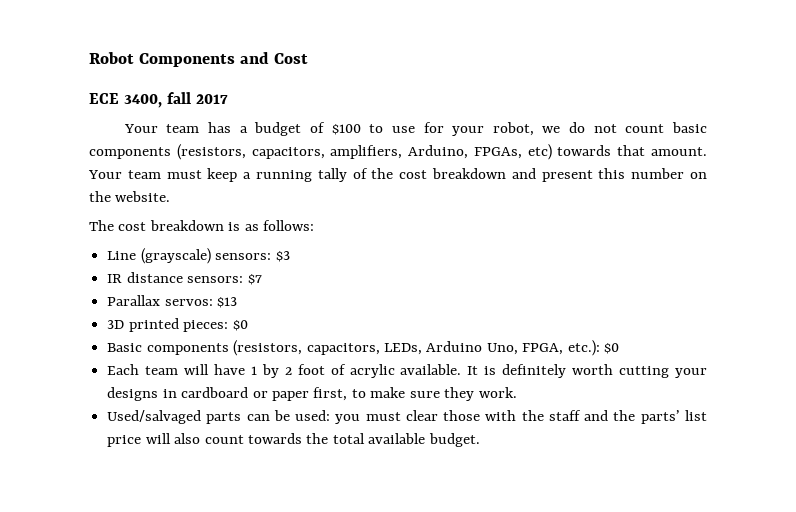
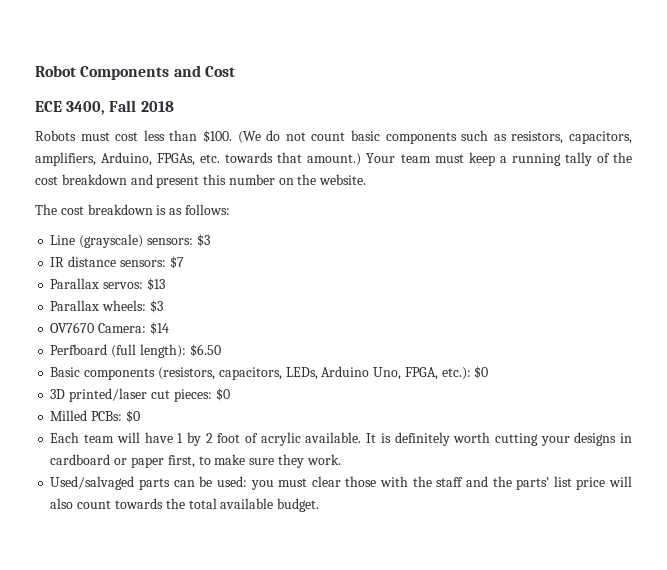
[166,92,228,104] [123,122,561,136] fall 2017 // Your team has a budget of $100 to use for your robot, we -> [109,100,174,112] [35,130,261,144] Fall 2018 // Robots must cost less than $100. (We
[176,144,246,160] (resistors, -> [461,130,564,144] such as resistors,
[527,144,552,160] etc) -> [200,154,221,163] etc.
[651,147,707,156] amount. -> [307,153,362,166] amount.)
[107,318,248,332] 3D printed pieces: $0 -> [50,300,163,313] [50,322,169,335] [50,344,221,358] Parallax wheels: $3 // OV7670 Camera: $14 // Perfboard (full length): $6.50
(620, 348) none -> [50,388,230,402] [50,410,140,423] // 3D printed/laser cut pieces: $0 // Milled PCBs: $0

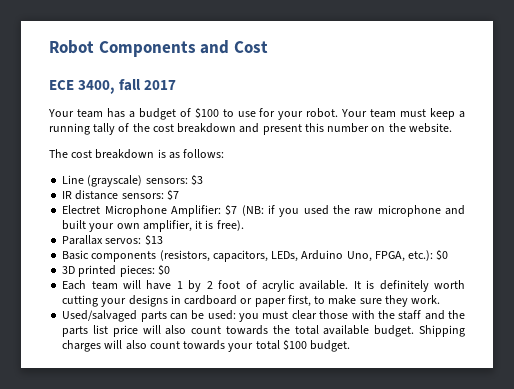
[109,100,174,112] [35,130,633,144] [35,152,362,166] Fall 2018 // Robots must cost less than $100. (We do not count basic components such as resistors, capacitors, amplifiers, Arduino, FPGAs, etc. towards that amount.) -> [119,79,177,91] [48,108,339,120] fall 2017 // Your team has a budget of $100 to use for your robot.
[50,278,165,291] [50,300,163,313] [50,322,169,335] [50,344,221,358] Parallax servos: $13 // Parallax wheels: $3 // OV7670 Camera: $14 // Perfboard (full length): $6.50 -> [62,205,466,217] [62,220,244,232] [62,235,163,245] Electret Microphone Amplifier: $7 (NB: if you used the raw microphone and built your own amplifier, it is free). // Parallax servos: $13
[69,388,170,402] printed/laser cut -> [78,265,117,277] printed
[50,410,140,423] // Milled PCBs: $0 -> (170, 270) none
[516,477,550,490] parts’ -> [62,326,89,337] parts
(320, 505) none -> [419,325,466,337] [62,340,351,352] Shipping charges will also count towards your total $100 budget.

